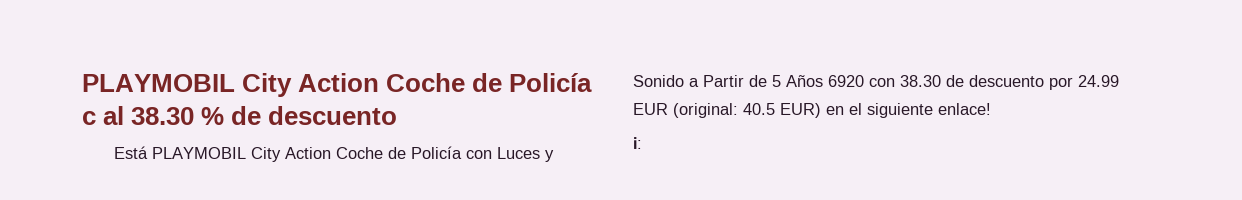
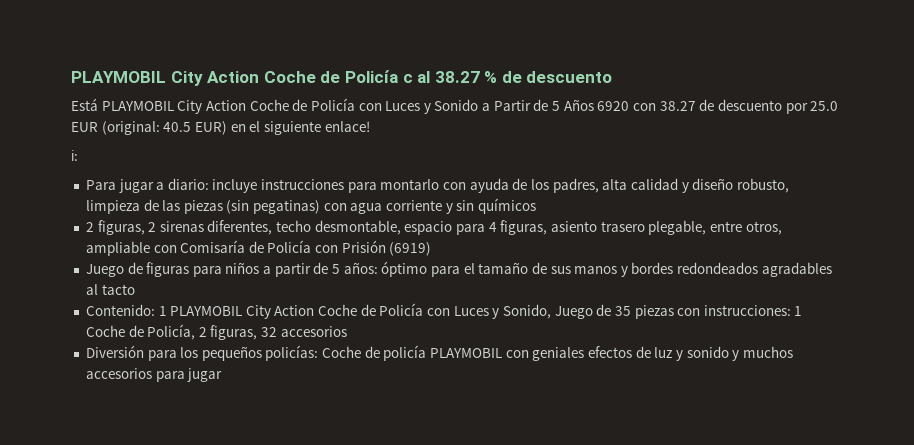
[131,107,195,125] 38.30 -> [434,71,480,83] 38.27
[900,75,941,87] 38.30 -> [659,101,696,111] 38.27
[1078,75,1119,87] 24.99 -> [810,101,839,111] 25.0
(642, 143) none -> [85,178,789,193] [85,198,536,214] [85,220,782,235] [85,240,432,256] [85,261,832,277] [85,284,135,295] [85,303,803,319] [85,324,347,340] [85,345,793,361] [85,368,223,382] // Para jugar a diario: incluye instrucciones para montarlo con ayuda de los padres, alta calidad y diseño robusto, limpieza de las piezas (sin pegatinas) con agua corriente y sin químicos // 2 figuras, 2 sirenas diferentes, techo desmontable, espacio para 4 figuras, asiento trasero plegable, entre otros, ampliable con Comisaría de Policía con Prisión (6919) // Juego de figuras para niños a partir de 5 años: óptimo para el tamaño de sus manos y bordes redondeados agradables al tacto // Contenido: 1 PLAYMOBIL City Action Coche de Policía con Luces y Sonido, Juego de 35 piezas con instrucciones: 1 Coche de Policía, 2 figuras, 32 accesorios // Diversión para los pequeños policías: Coche de policía PLAYMOBIL con geniales efectos de luz y sonido y muchos accesorios para jugar

